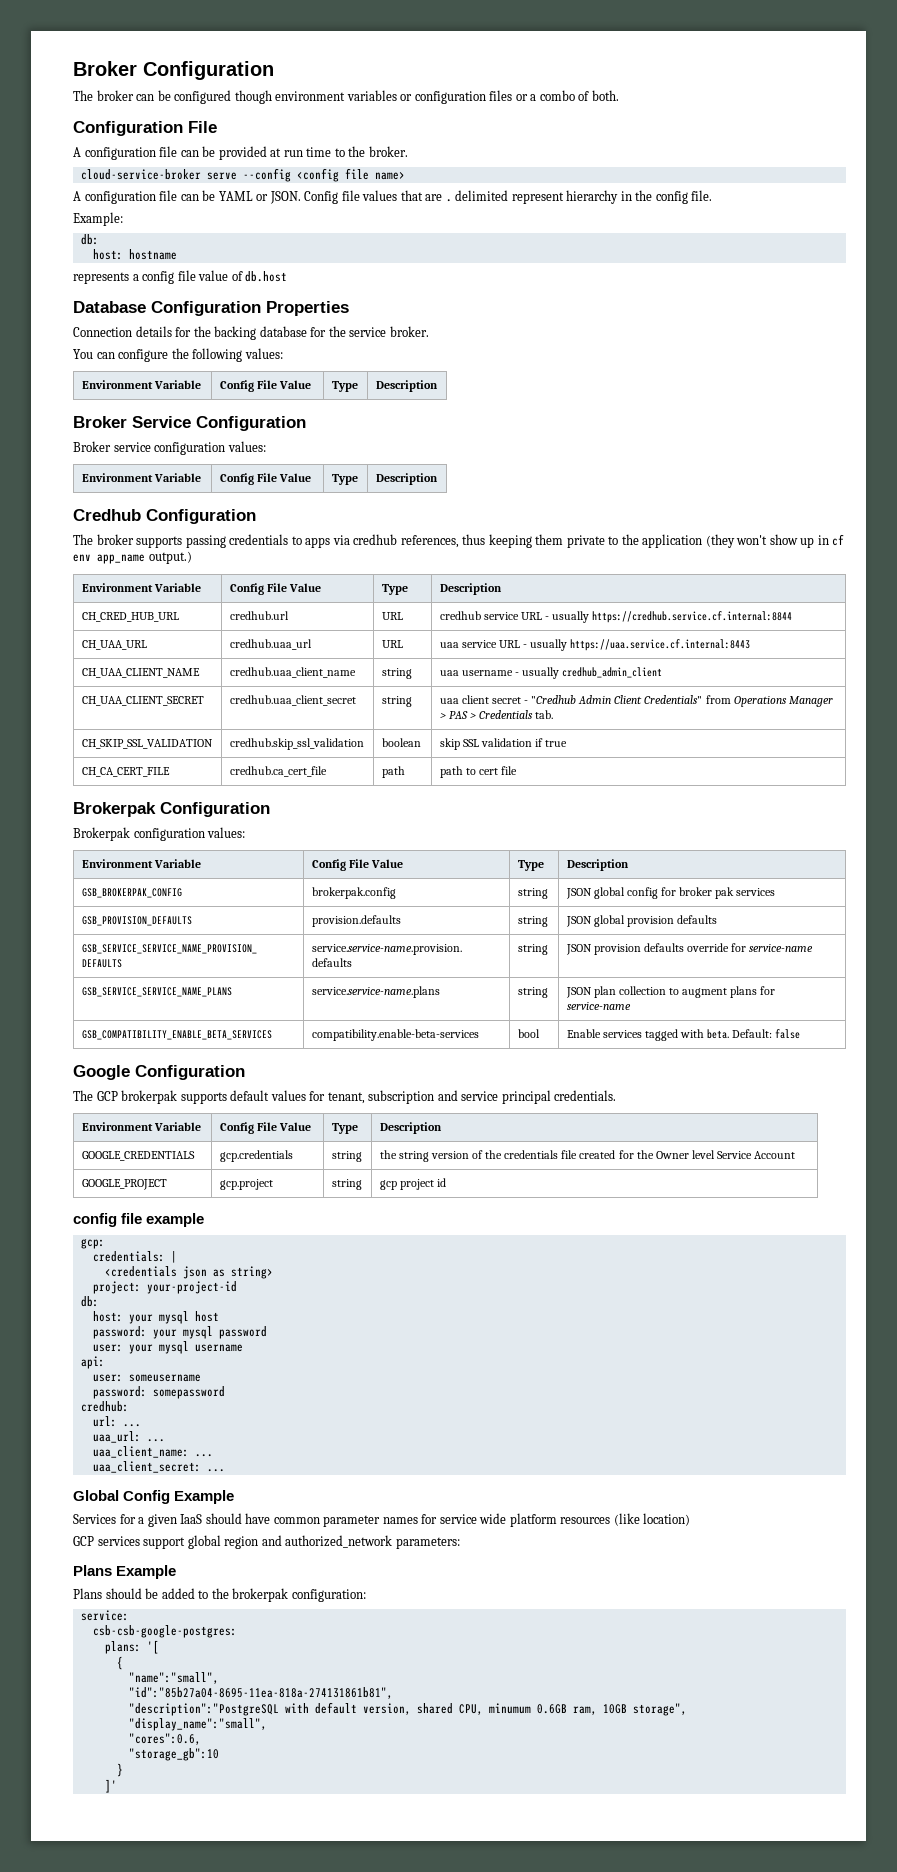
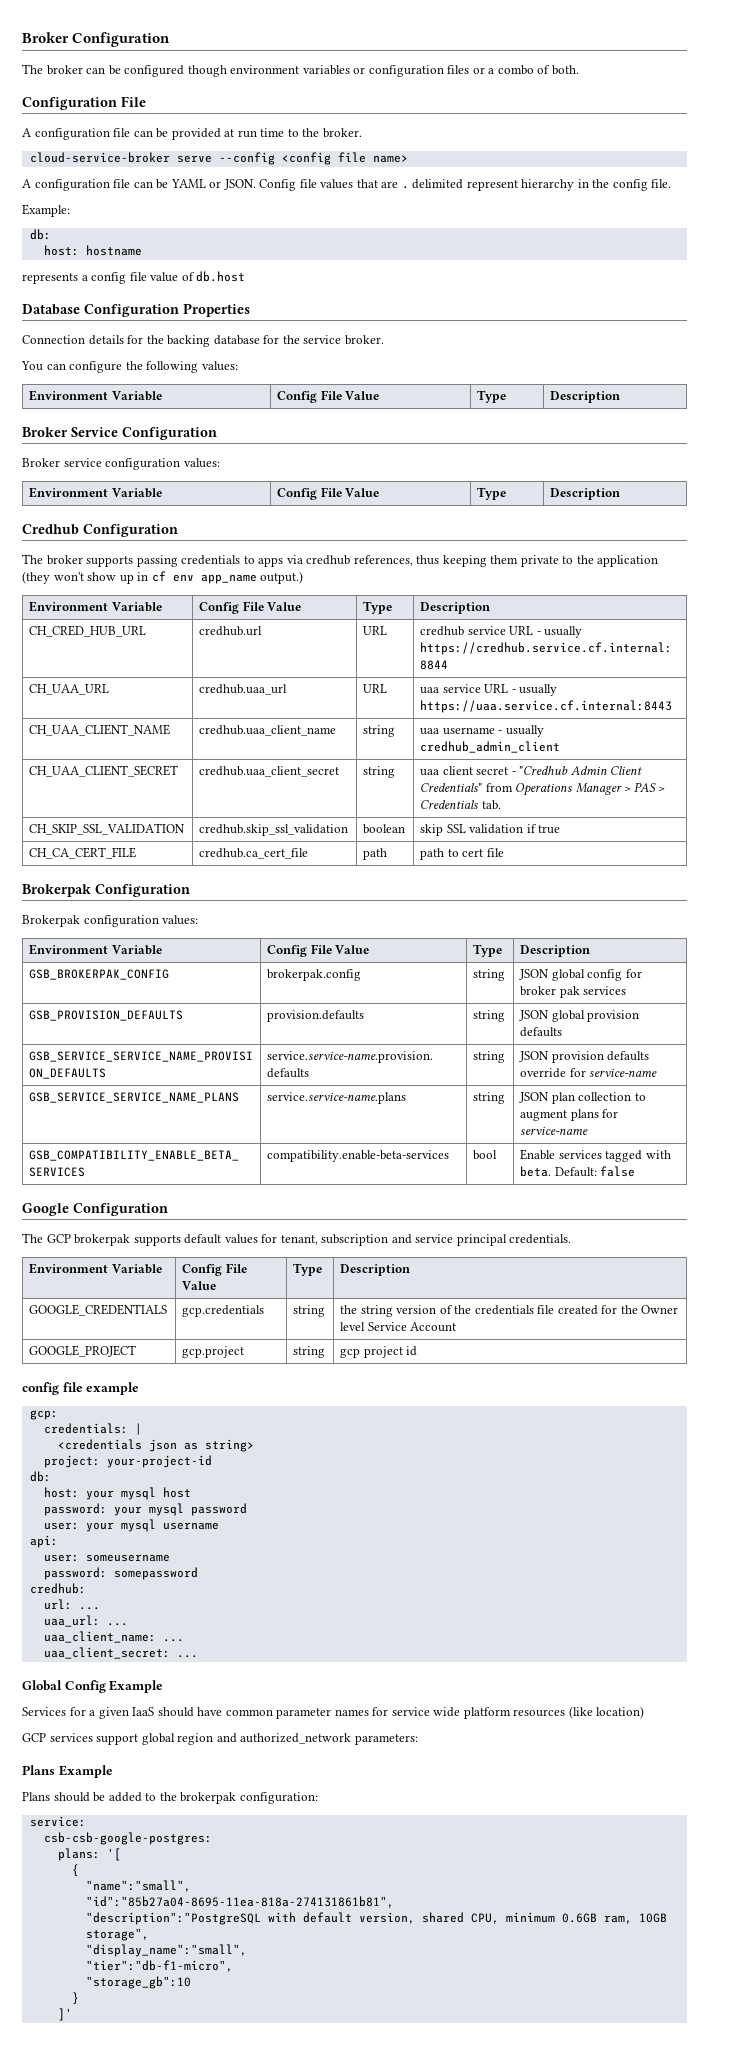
[488,1703,531,1714] minumum -> [505,1912,555,1923] minimum
[128,1733,201,1745] "cores":0.6, -> [85,1960,233,1972] "tier":"db-f1-micro",

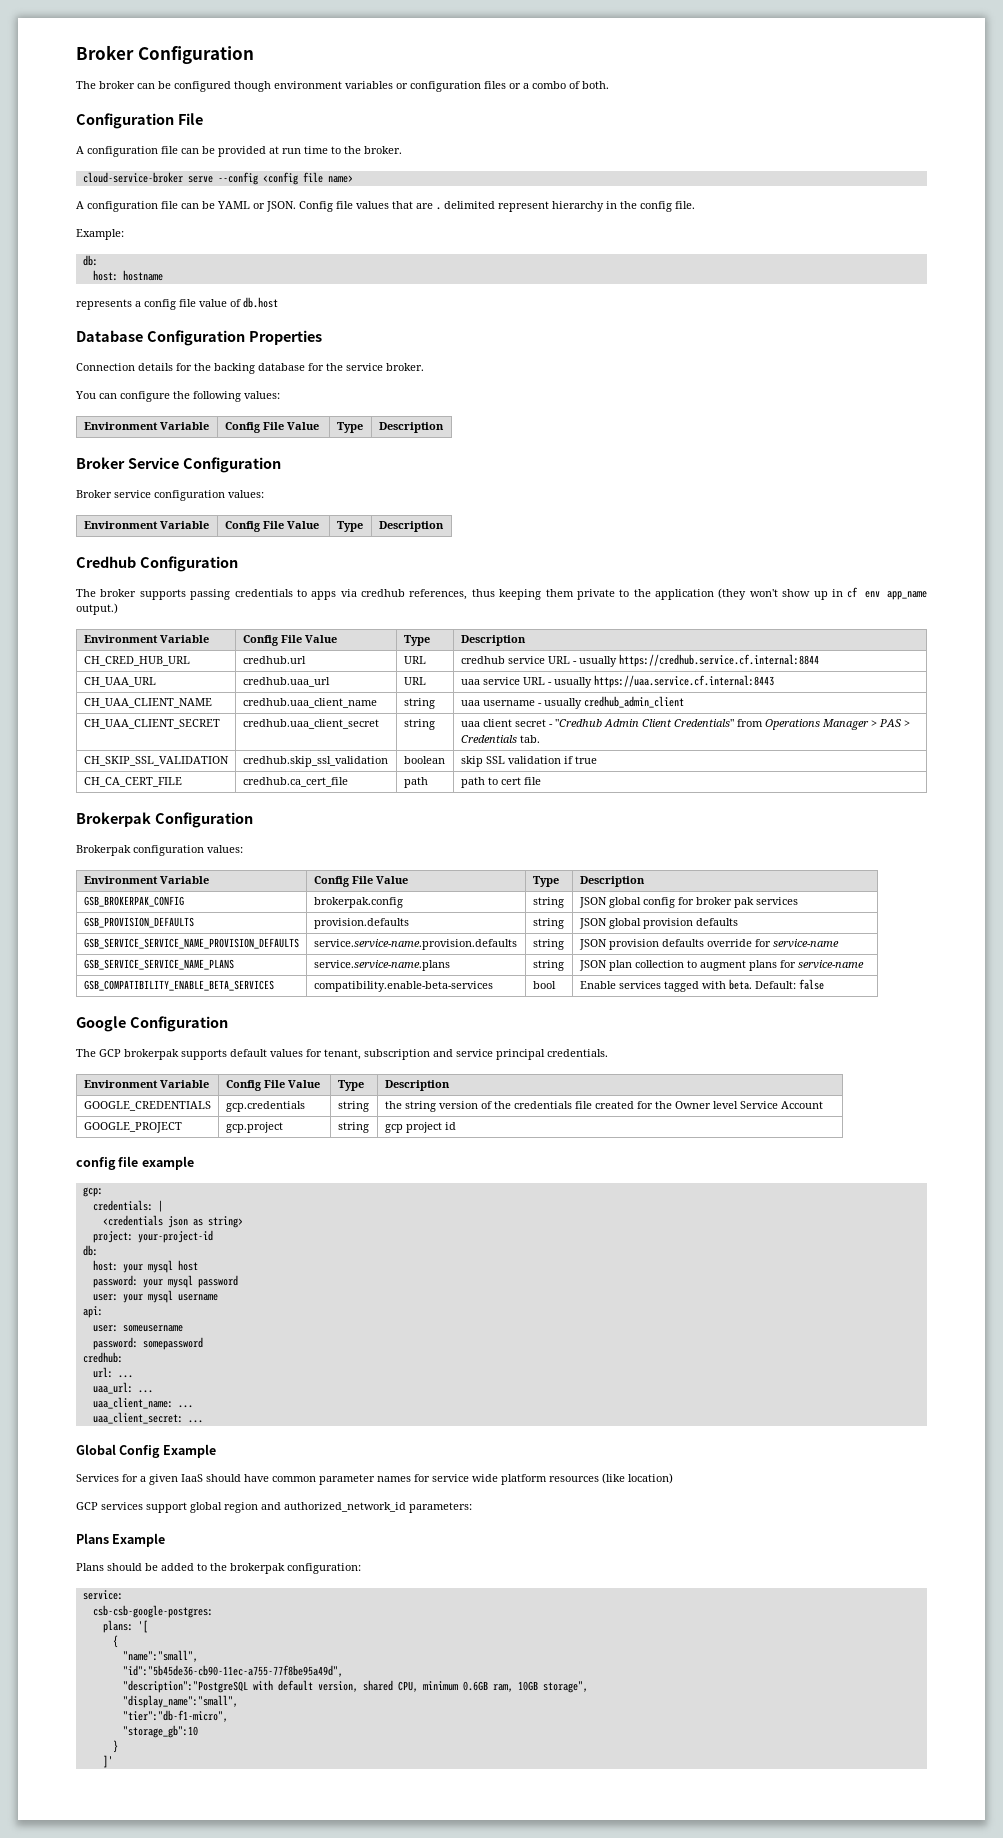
[240,1733,352,1744] authorized_network -> [284,1502,406,1512] authorized_network_id
[85,1896,394,1908] "id":"85b27a04-8695-11ea-818a-274131861b81", -> [122,1665,343,1677] "id":"5b45de36-cb90-11ec-a755-77f8be95a49d",

